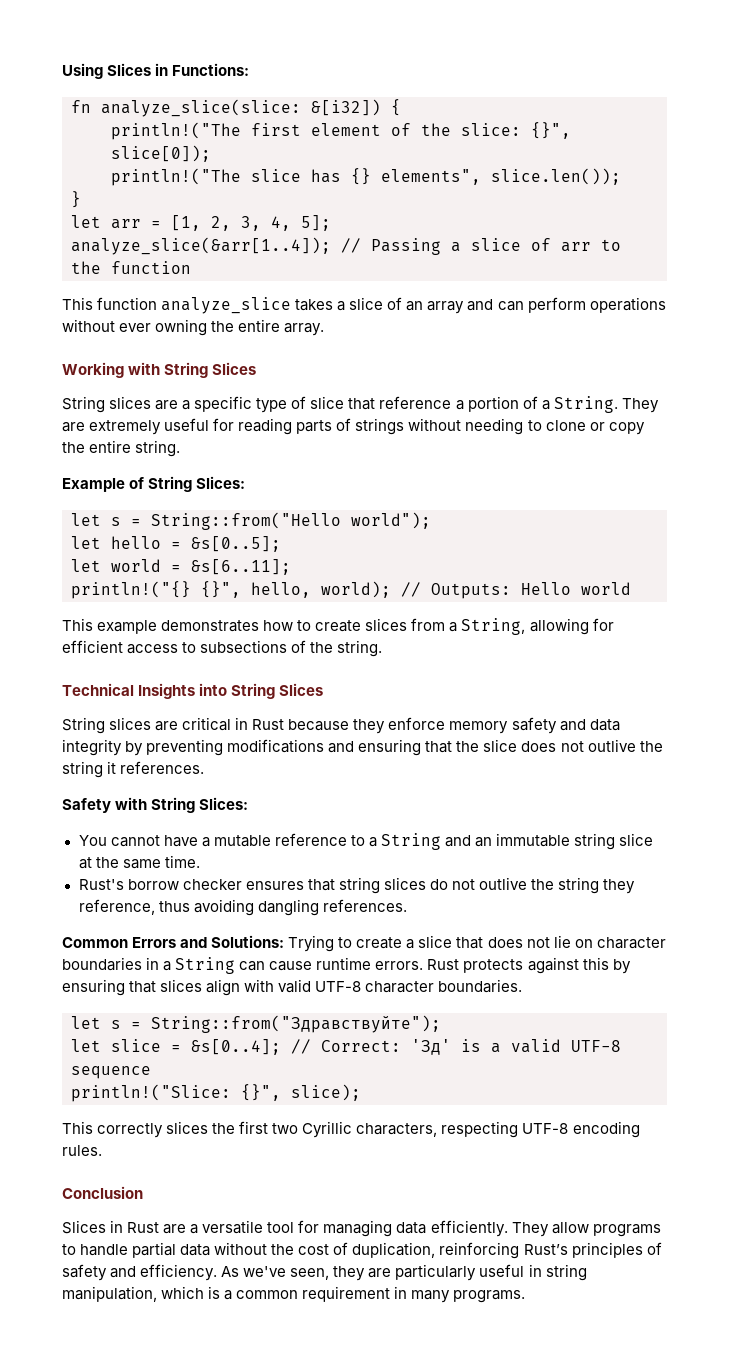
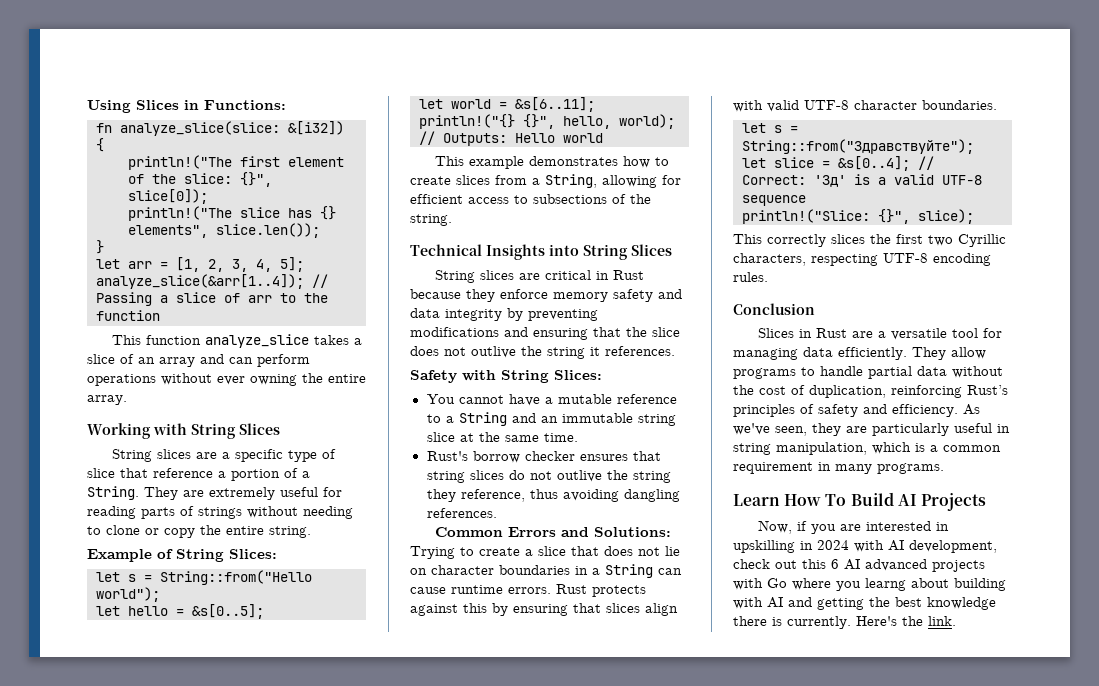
(526, 1296) none -> [733,492,986,511] [757,520,949,534] [733,540,997,553] [733,559,985,572] [733,578,1006,591] [733,597,996,610] [733,616,956,629] // Learn How To Build AI Projects // Now, if you are interested in upskilling in 2024 with AI development, check out this 6 AI advanced projects with Go where you learng about building with AI and getting the best knowledge there is currently. Here's the link.

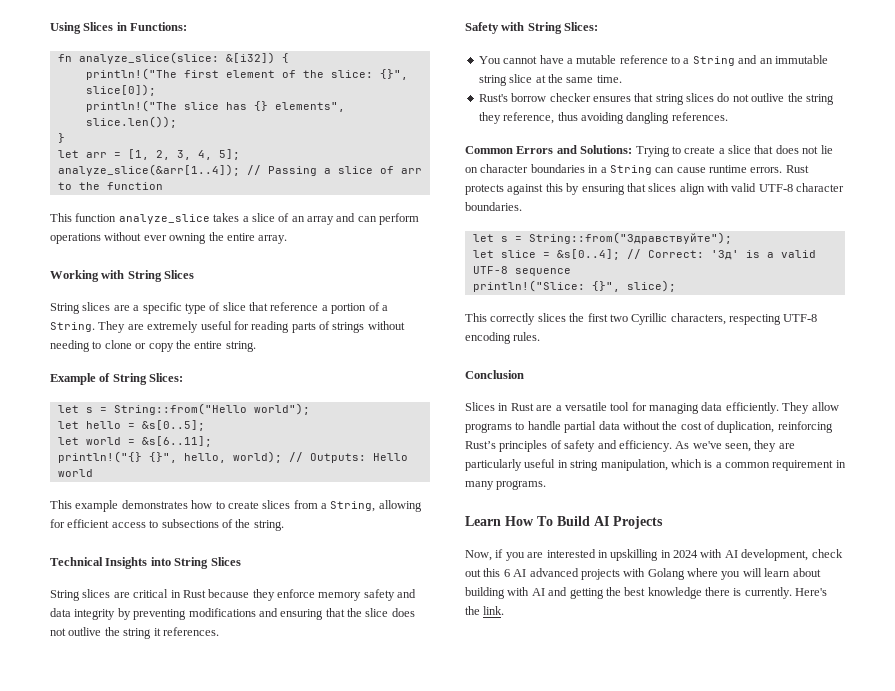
[767,578,787,588] Go -> [647,568,685,580] Golang
[865,578,906,591] learng -> [742,568,791,577] will learn

